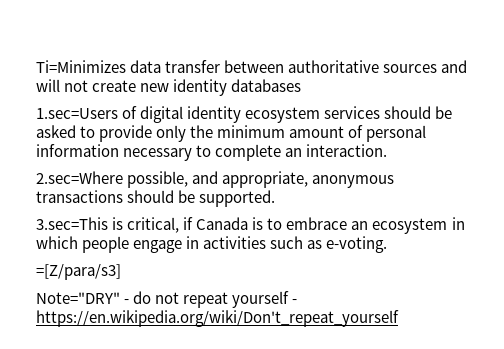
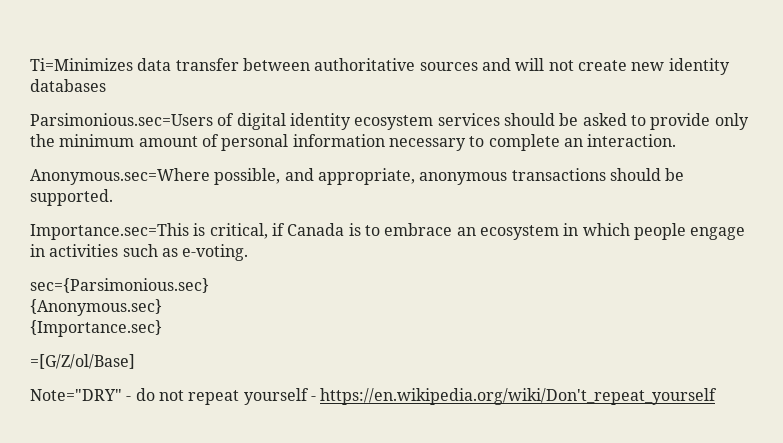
[36,108,118,119] 1.sec=Users -> [30,113,213,126] Parsimonious.sec=Users
[36,171,123,184] 2.sec=Where -> [30,168,210,185] Anonymous.sec=Where
[36,217,108,230] 3.sec=This -> [30,223,189,240] Importance.sec=This
[36,264,121,280] =[Z/para/s3] -> [30,278,209,293] [30,299,162,316] [30,320,162,337] [30,354,135,369] sec={Parsimonious.sec} // {Anonymous.sec} // {Importance.sec} // =[G/Z/ol/Base]

